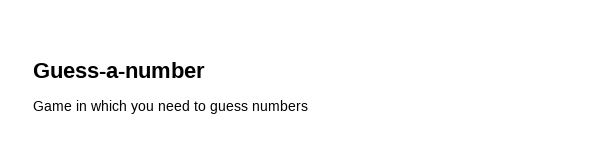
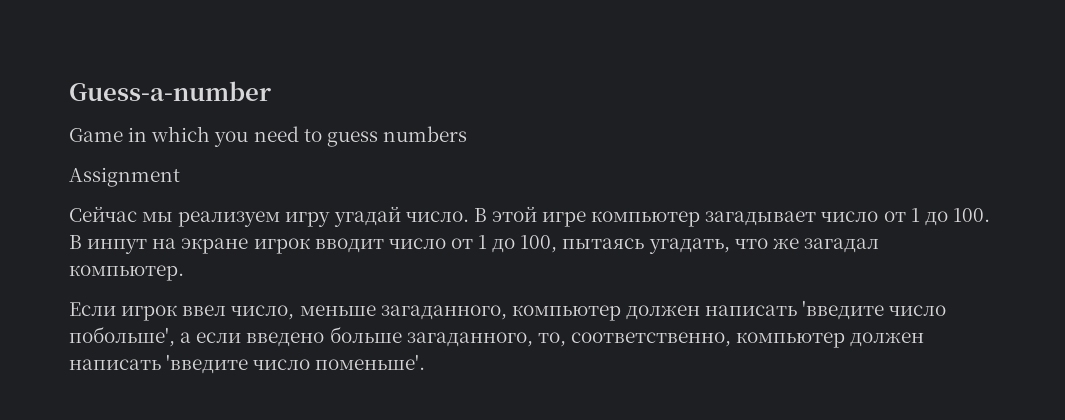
(308, 105) none -> [69,167,180,187] [69,206,990,227] [69,235,879,254] [69,265,184,281] [69,300,947,321] [69,326,925,348] [69,354,426,374] // Assignment // Сейчас мы реализуем игру угадай число. В этой игре компьютер загадывает число от 1 до 100. В инпут на экране игрок вводит число от 1 до 100, пытаясь угадать, что же загадал компьютер. // Если игрок ввел число, меньше загаданного, компьютер должен написать 'введите число побольше', а если введено больше загаданного, то, соответственно, компьютер должен написать 'введите число поменьше'.

